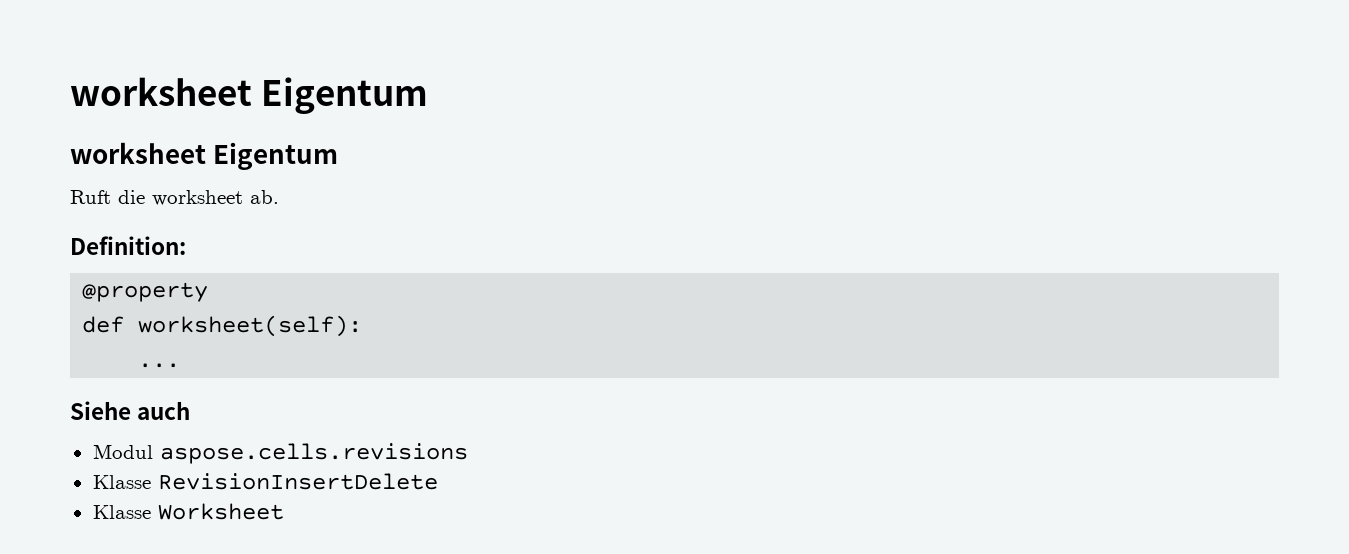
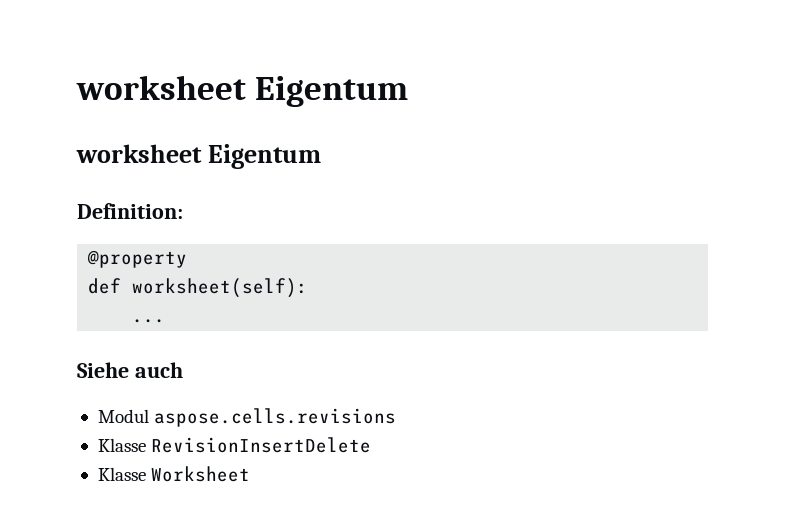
[70,190,279,206] // Ruft die worksheet ab. -> (321, 156) none

